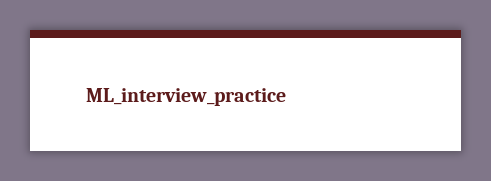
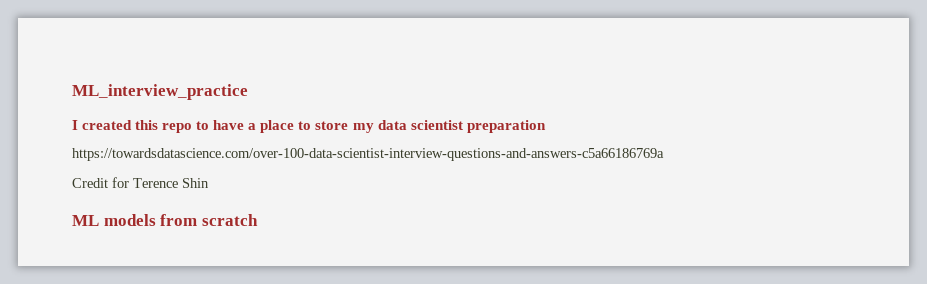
(286, 97) none -> [72,120,546,133] [72,148,664,161] [72,177,209,188] [72,214,258,226] // I created this repo to have a place to store my data scientist preparation // https://towardsdatascience.com/over-100-data-scientist-interview-questions-and-answers-c5a66186769a // Credit for Terence Shin // ML models from scratch

